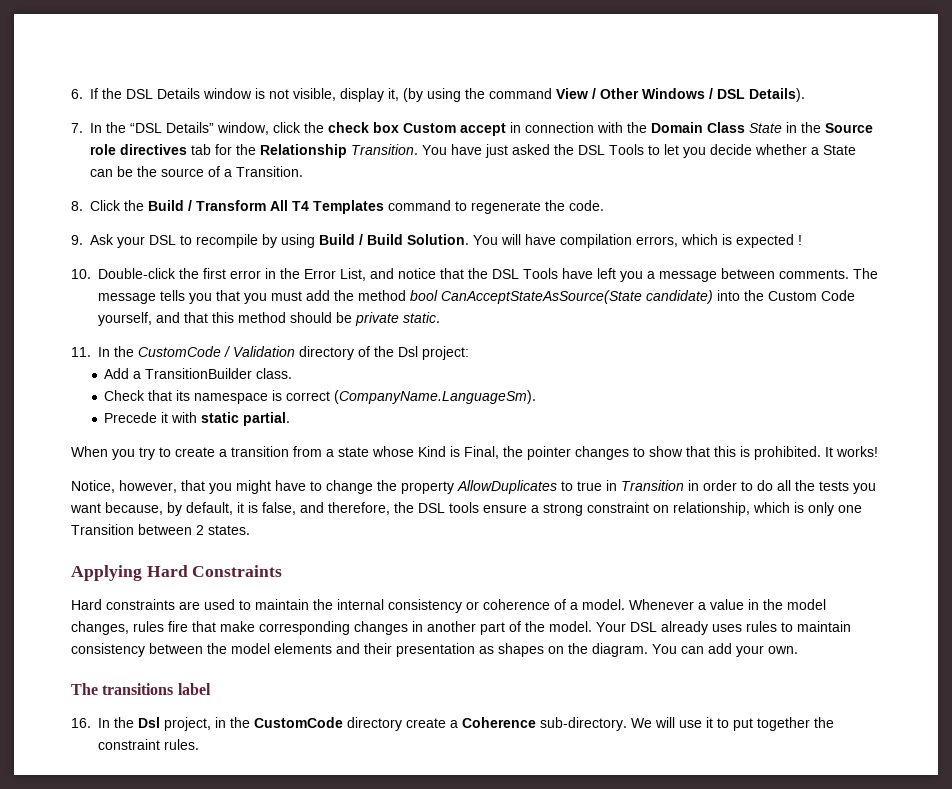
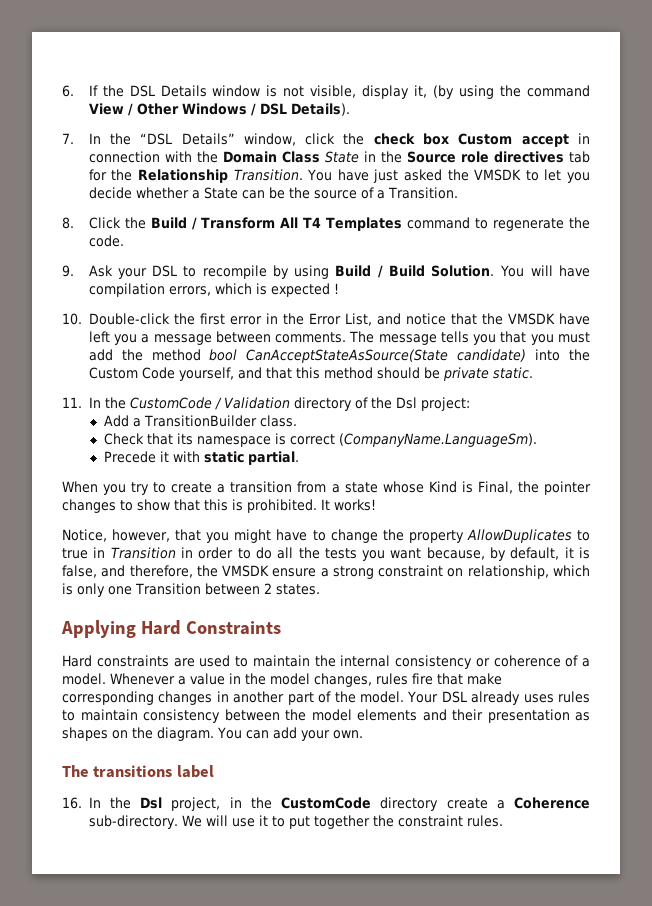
[578,144,644,155] DSL Tools -> [474,169,522,181] VMSDK
[492,268,558,279] DSL Tools -> [507,313,555,325] VMSDK
[418,502,479,513] DSL tools -> [222,565,270,577] VMSDK

